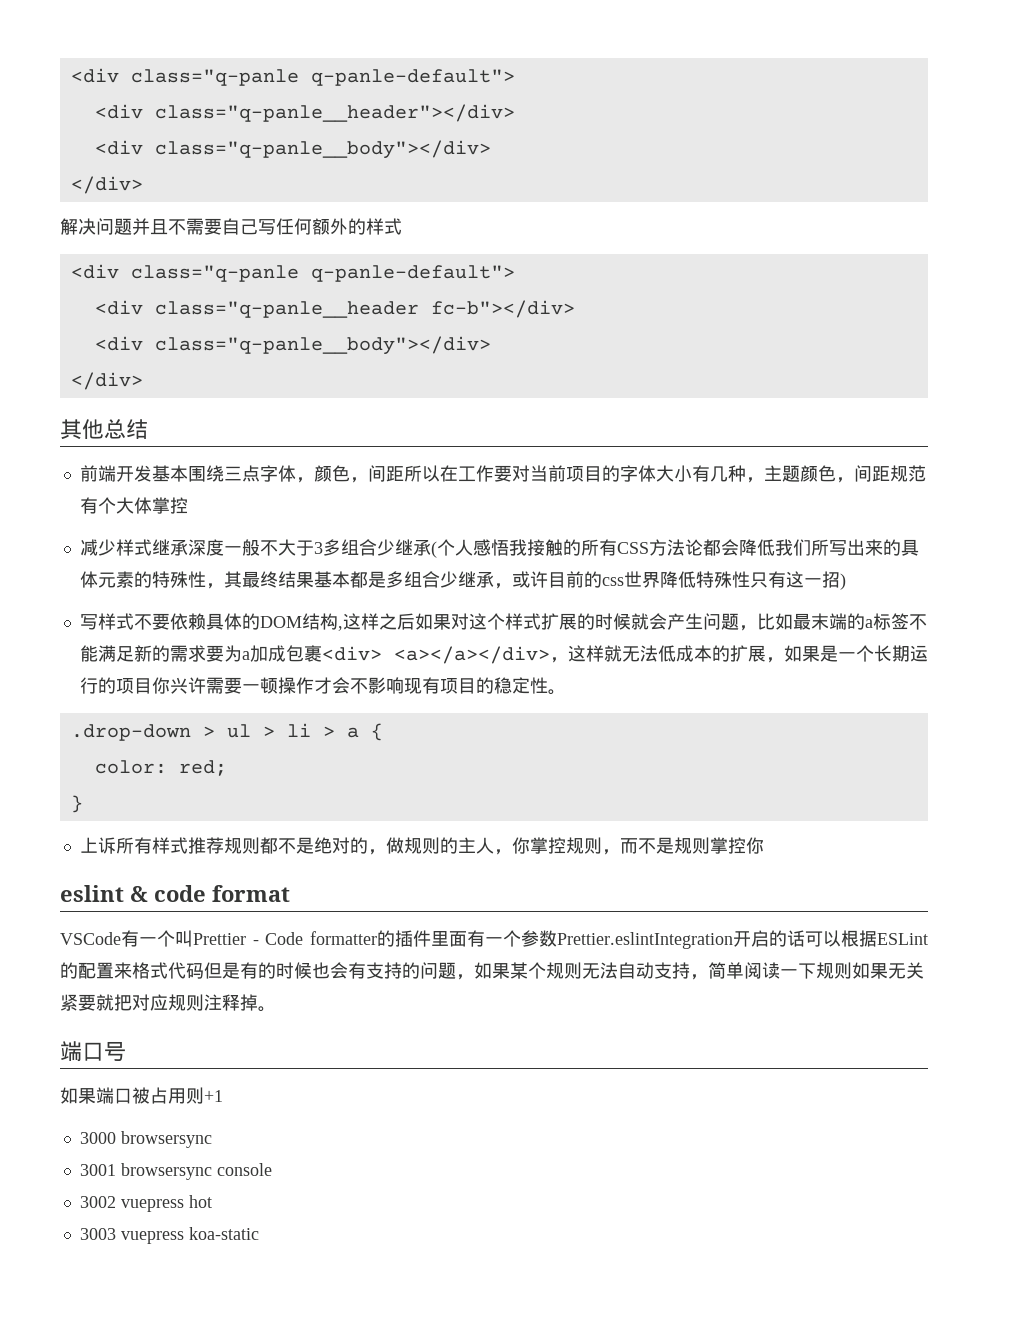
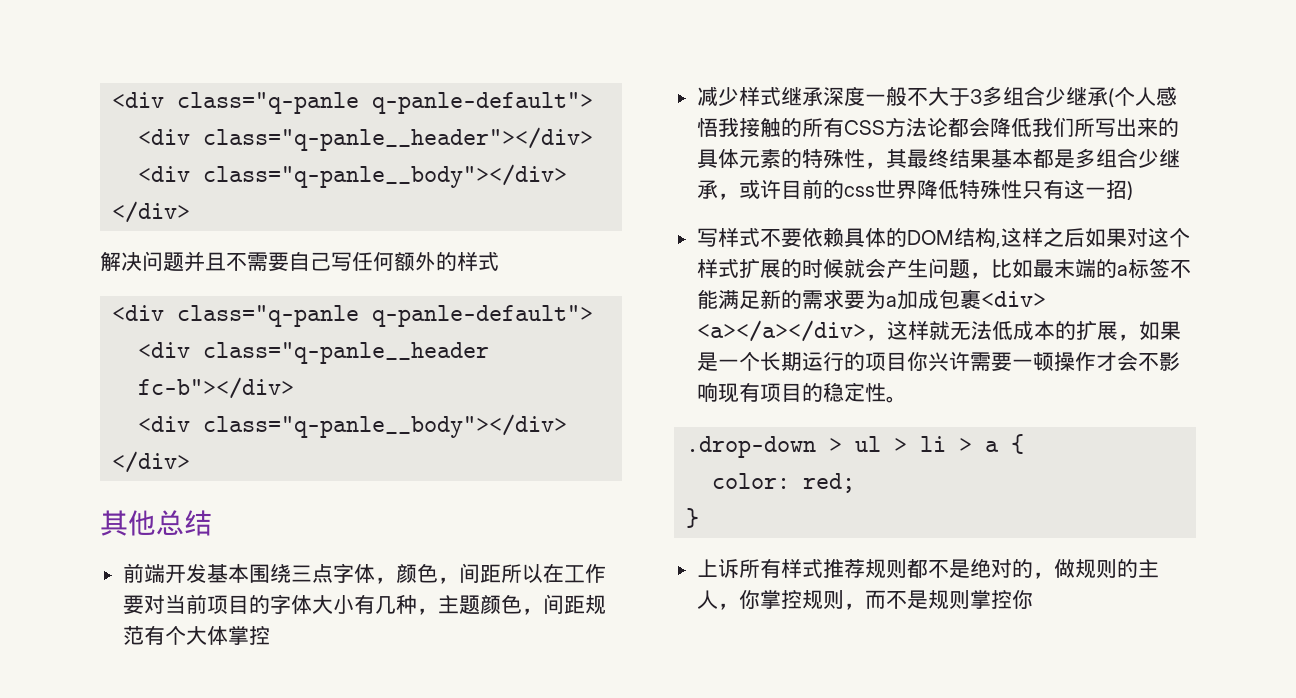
[60,885,290,902] [60,930,928,949] [60,962,924,980] [60,994,276,1012] [60,1041,126,1062] [60,1087,223,1104] [79,1131,212,1148] [79,1163,272,1180] [79,1195,212,1212] [79,1227,259,1244] // eslint & code format // VSCode有一个叫Prettier - Code formatter的插件里面有一个参数Prettier.eslintIntegration开启的话可以根据ESLint的配置来格式代码但是有的时候也会有支持的问题，如果某个规则无法自动支持，简单阅读一下规则如果无关紧要就把对应规则注释掉。 // 端口号 // 如果端口被占用则+1 // 3000 browsersync // 3001 browsersync console // 3002 vuepress hot // 3003 vuepress koa-static -> (1033, 599) none

